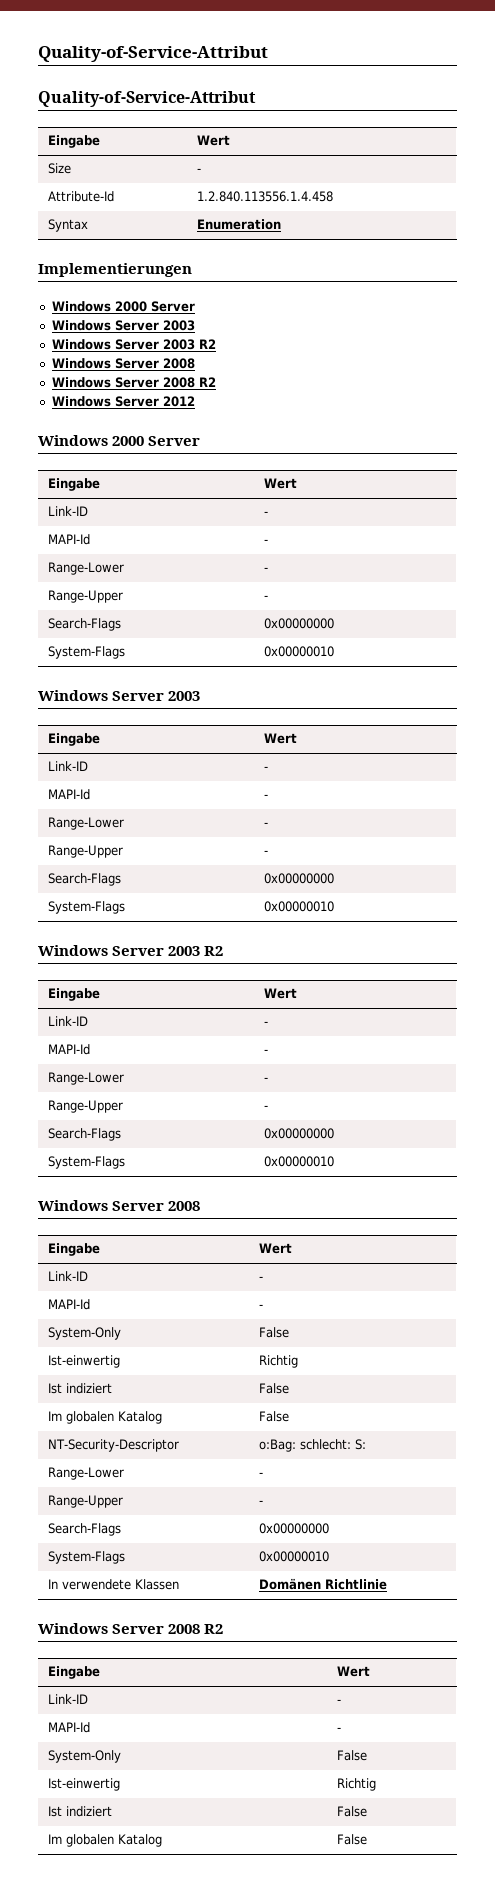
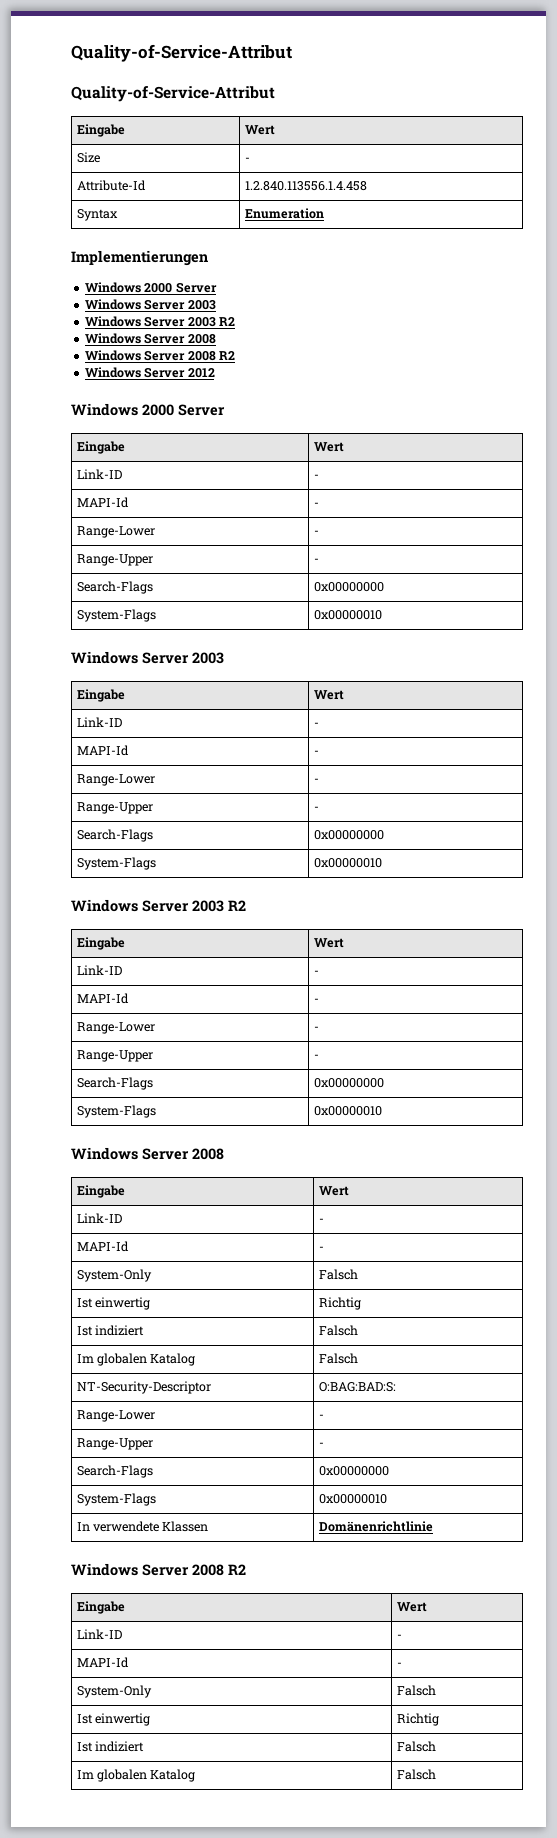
[258,1327,289,1338] [47,1355,120,1368] [258,1355,298,1368] [47,1383,112,1394] [258,1383,289,1394] [47,1411,162,1424] [258,1411,289,1422] False // Ist-einwertig | Richtig // Ist indiziert | False // Im globalen Katalog | False -> [318,1269,358,1280] [76,1297,151,1310] [318,1297,361,1310] [76,1325,145,1336] [318,1325,358,1336] [76,1353,196,1366] [318,1353,358,1364] Falsch // Ist einwertig | Richtig // Ist indiziert | Falsch // Im globalen Katalog | Falsch
[258,1439,366,1452] o:Bag: schlecht: S: -> [318,1382,396,1392] O:BAG:BAD:S:
[258,1578,387,1590] Domänen Richtlinie -> [318,1521,433,1532] Domänenrichtlinie
[336,1750,367,1761] [47,1778,120,1791] [336,1778,376,1791] [47,1806,112,1817] [336,1806,367,1817] [47,1834,162,1847] [336,1834,367,1845] False // Ist-einwertig | Richtig // Ist indiziert | False // Im globalen Katalog | False -> [396,1685,436,1696] [76,1713,151,1726] [396,1713,439,1726] [76,1741,145,1752] [396,1741,436,1752] [76,1769,196,1782] [396,1769,436,1780] Falsch // Ist einwertig | Richtig // Ist indiziert | Falsch // Im globalen Katalog | Falsch

